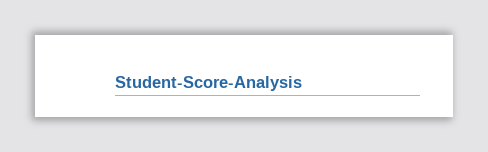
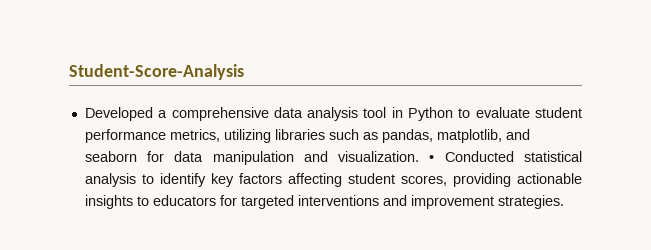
(302, 83) none -> [84,107,582,121] [84,129,530,143] [84,151,583,165] [84,173,582,187] [84,195,564,209] // Developed a comprehensive data analysis tool in Python to evaluate student performance metrics, utilizing libraries such as pandas, matplotlib, and seaborn for data manipulation and visualization. • Conducted statistical analysis to identify key factors affecting student scores, providing actionable insights to educators for targeted interventions and improvement strategies.

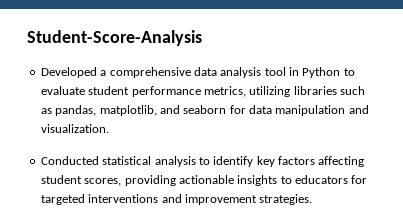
[429,155,435,162] • -> (109, 128) //

